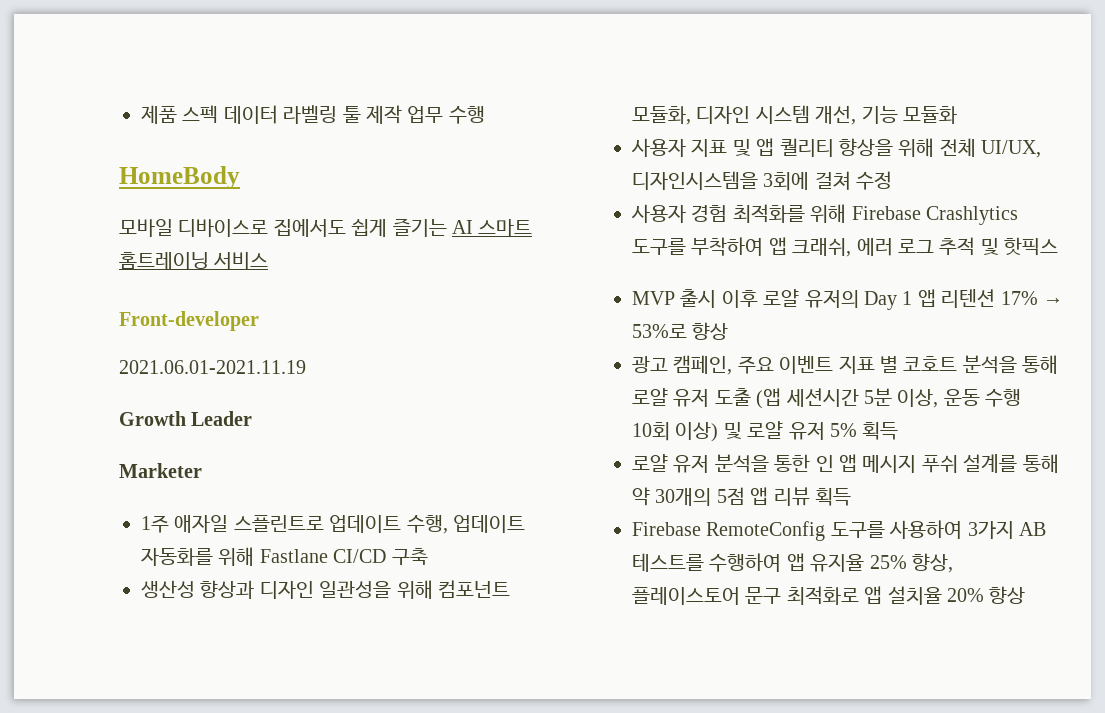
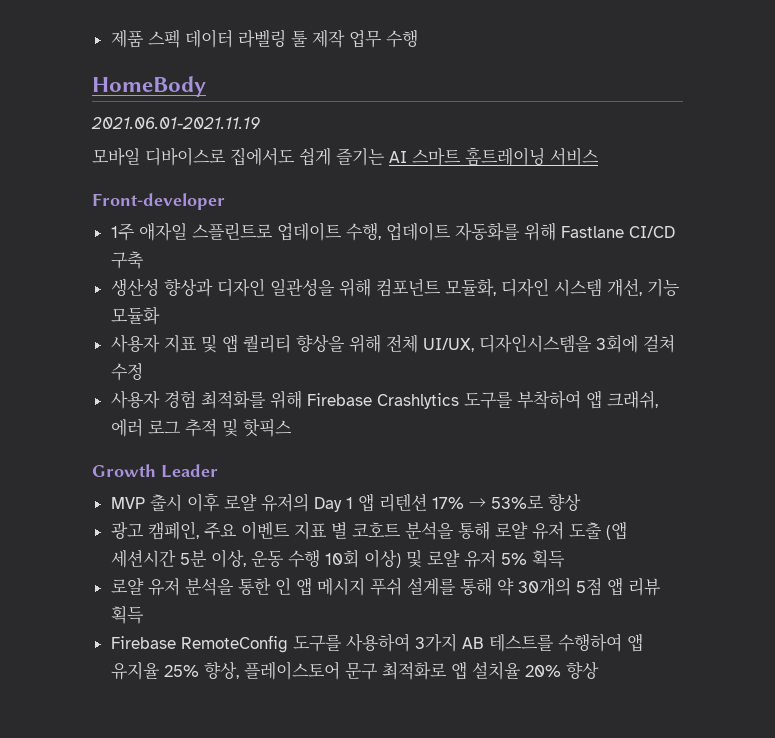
(240, 177) none -> [91,117,260,129] // 2021.06.01-2021.11.19
[119,360,306,374] [119,411,253,426] [119,463,202,478] // 2021.06.01-2021.11.19 // Growth Leader // Marketer -> (225, 201) none
(1059, 246) none -> [92,464,218,478] // Growth Leader

